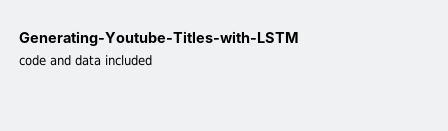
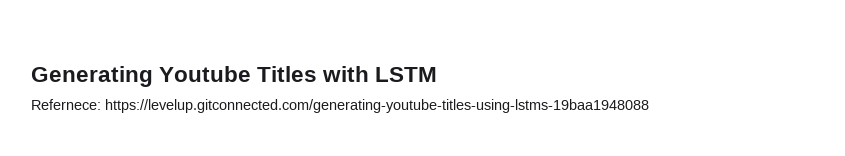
[19,31,299,46] [19,55,152,66] Generating-Youtube-Titles-with-LSTM // code and data included -> [31,66,438,87] [31,99,649,113] Generating Youtube Titles with LSTM // Refernece: https://levelup.gitconnected.com/generating-youtube-titles-using-lstms-19baa1948088

